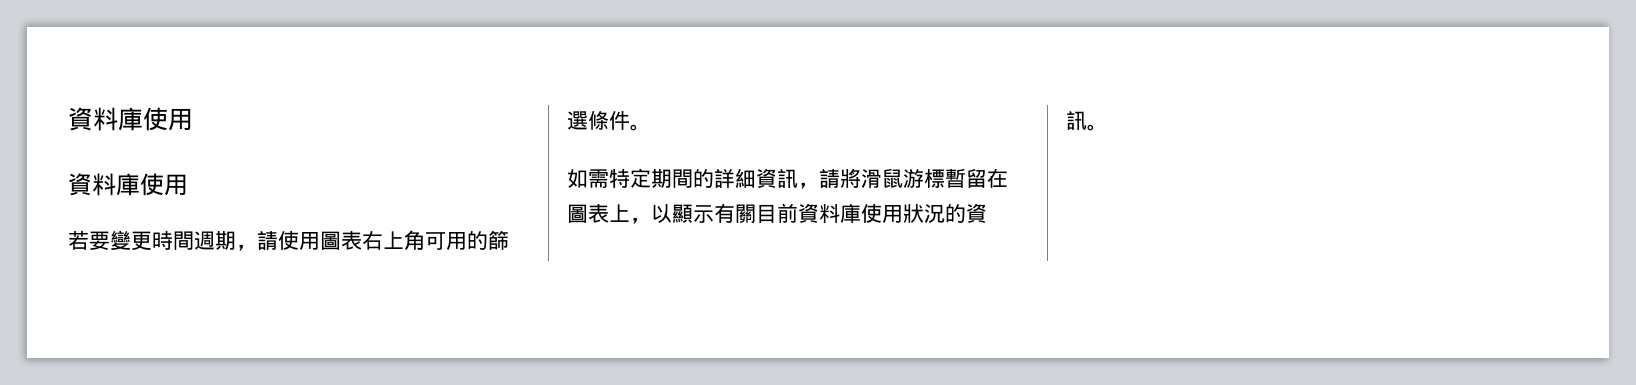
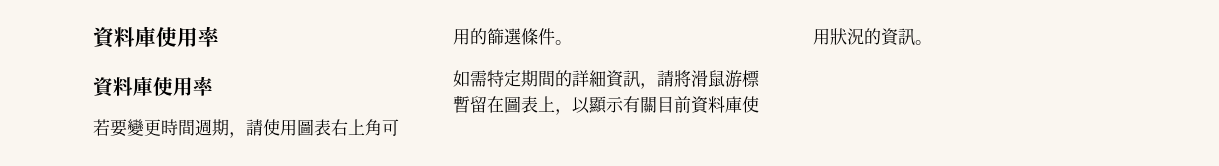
[68,107,193,131] [68,173,188,196] 資料庫使用 // 資料庫使用 -> [93,26,219,49] [93,76,213,98] 資料庫使用率 // 資料庫使用率

